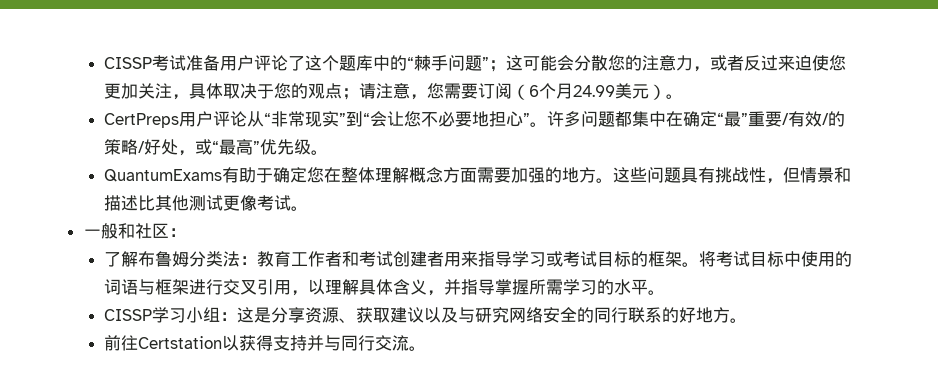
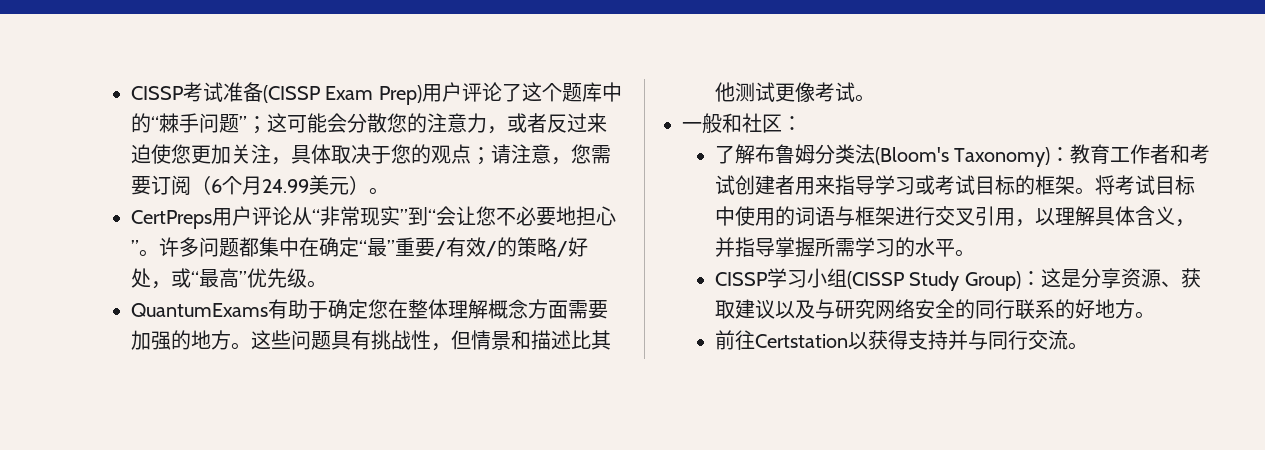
(221, 63) none -> [263,85,422,105] (CISSP Exam Prep)
(241, 259) none -> [875,147,1051,167] (Bloom's Taxonomy)
(221, 314) none -> [847,271,1021,291] (CISSP Study Group)

